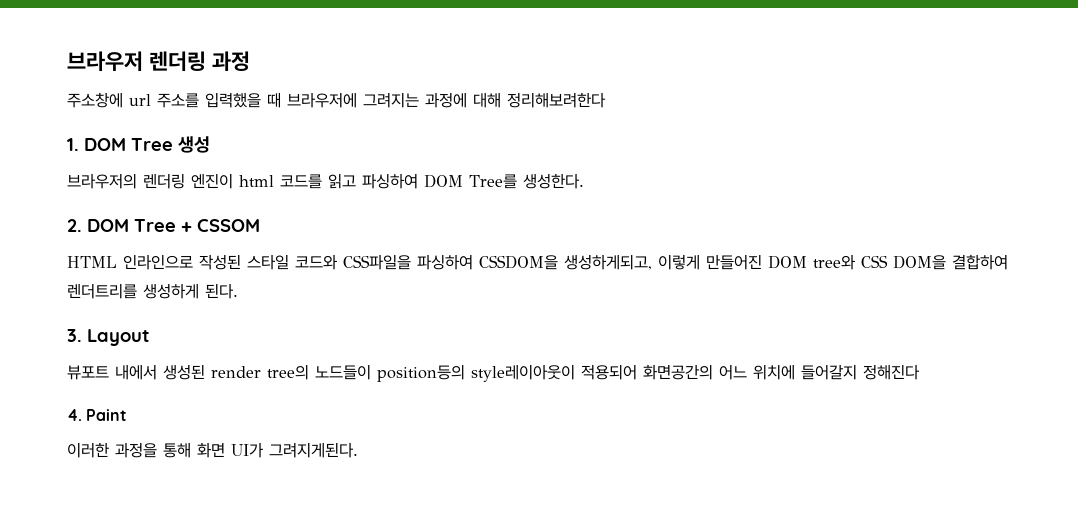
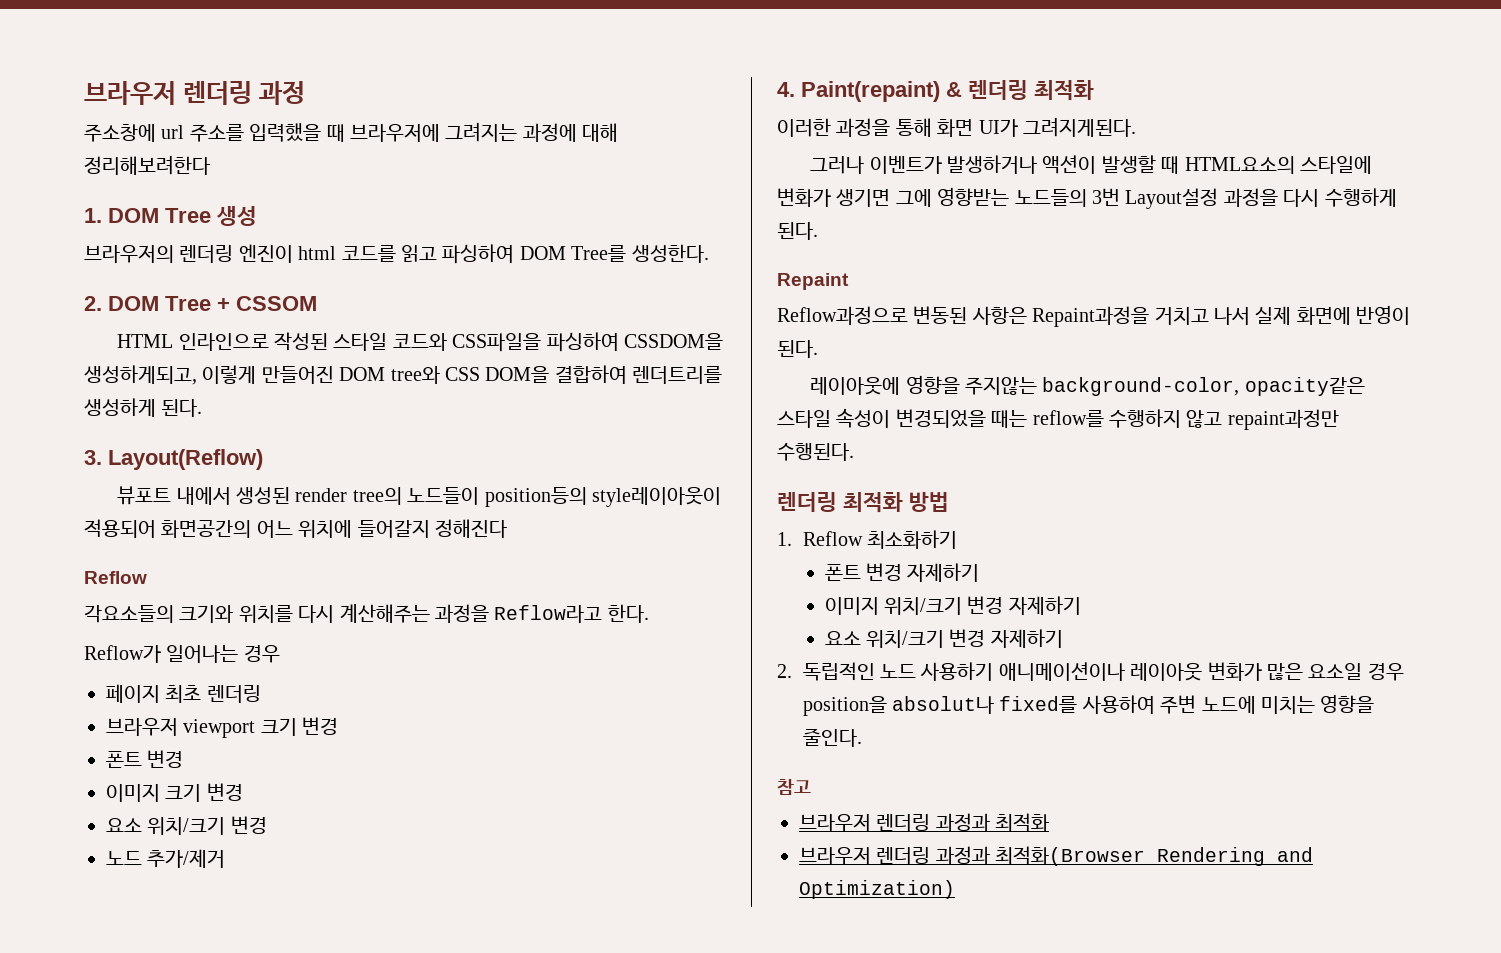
[87,329,150,346] Layout -> [108,449,263,470] Layout(Reflow)
[67,409,128,421] 4. Paint -> [84,571,147,584] [84,604,649,623] [84,645,280,663] [106,684,261,703] [106,717,339,738] [106,750,184,768] [106,783,243,802] [106,816,267,835] [106,849,226,868] [777,80,1094,102] Reflow // 각요소들의 크기와 위치를 다시 계산해주는 과정을 Reflow라고 한다. // Reflow가 일어나는 경우 // 페이지 최초 렌더링 // 브라우저 viewport 크기 변경 // 폰트 변경 // 이미지 크기 변경 // 요소 위치/크기 변경 // 노드 추가/제거 // 4. Paint(repaint) & 렌더링 최적화
(358, 450) none -> [810,155,1372,174] [777,187,1397,209] [777,222,818,240] [777,273,849,290] [777,305,1411,327] [777,340,818,358] [810,375,1365,396] [777,408,1339,430] [777,442,854,461] [777,492,949,513] [777,530,957,549] [824,563,980,582] [824,596,1081,615] [824,629,1063,648] [777,662,1404,681] [802,694,1375,716] [802,728,862,747] [777,779,811,795] [799,813,1049,832] [799,846,1313,866] [799,880,955,899] // 그러나 이벤트가 발생하거나 액션이 발생할 때 HTML요소의 스타일에 변화가 생기면 그에 영향받는 노드들의 3번 Layout설정 과정을 다시 수행하게 된다. // Repaint // Reflow과정으로 변동된 사항은 Repaint과정을 거치고 나서 실제 화면에 반영이 된다. // 레이아웃에 영향을 주지않는 background-color, opacity같은 스타일 속성이 변경되었을 때는 reflow를 수행하지 않고 repaint과정만 수행된다. // 렌더링 최적화 방법 // 1. Reflow 최소화하기 // 폰트 변경 자제하기 // 이미지 위치/크기 변경 자제하기 // 요소 위치/크기 변경 자제하기 // 2. 독립적인 노드 사용하기 애니메이션이나 레이아웃 변화가 많은 요소일 경우 position을 absolut나 fixed를 사용하여 주변 노드에 미치는 영향을 줄인다. // 참고 // 브라우저 렌더링 과정과 최적화 // 브라우저 렌더링 과정과 최적화(Browser Rendering and Optimization)

